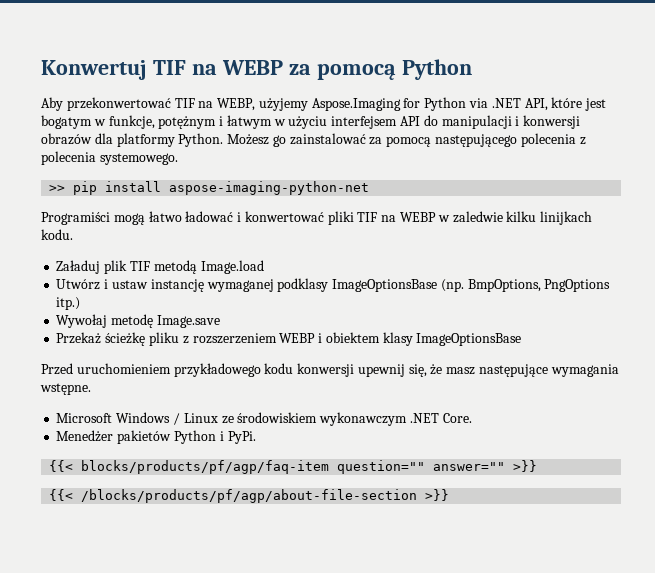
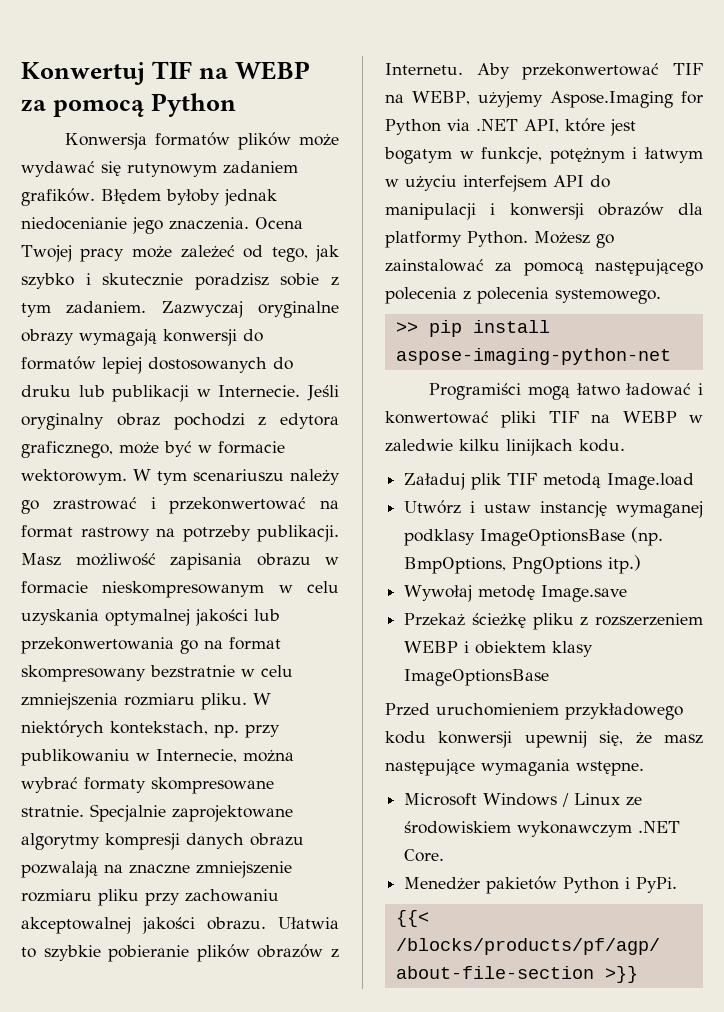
(472, 69) none -> [65,132,339,150] [21,161,298,177] [21,188,277,206] [21,217,303,234] [21,245,339,262] [21,273,339,290] [21,301,339,318] [21,329,263,346] [21,356,293,374] [21,385,339,402] [21,413,339,430] [21,441,285,458] [21,469,340,485] [21,497,339,514] [21,525,339,542] [21,553,339,570] [21,581,339,598] [21,609,280,626] [21,637,281,654] [21,665,293,682] [21,693,271,710] [21,720,280,738] [21,749,294,766] [21,777,274,794] [21,804,293,822] [21,833,304,850] [21,861,292,878] [21,889,279,906] [21,917,339,934] [21,944,339,962] [385,63,463,75] Konwersja formatów plików może wydawać się rutynowym zadaniem grafików. Błędem byłoby jednak niedocenianie jego znaczenia. Ocena Twojej pracy może zależeć od tego, jak szybko i skutecznie poradzisz sobie z tym zadaniem. Zazwyczaj oryginalne obrazy wymagają konwersji do formatów lepiej dostosowanych do druku lub publikacji w Internecie. Jeśli oryginalny obraz pochodzi z edytora graficznego, może być w formacie wektorowym. W tym scenariuszu należy go zrastrować i przekonwertować na format rastrowy na potrzeby publikacji. Masz możliwość zapisania obrazu w formacie nieskompresowanym w celu uzyskania optymalnej jakości lub przekonwertowania go na format skompresowany bezstratnie w celu zmniejszenia rozmiaru pliku. W niektórych kontekstach, np. przy publikowaniu w Internecie, można wybrać formaty skompresowane stratnie. Specjalnie zaprojektowane algorytmy kompresji danych obrazu pozwalają na znaczne zmniejszenie rozmiaru pliku przy zachowaniu akceptowalnej jakości obrazu. Ułatwia to szybkie pobieranie plików obrazów z Internetu.
[49,460,538,474] // {{< blocks/products/pf/agp/faq-item question="" answer="" >}} -> (678, 885) none

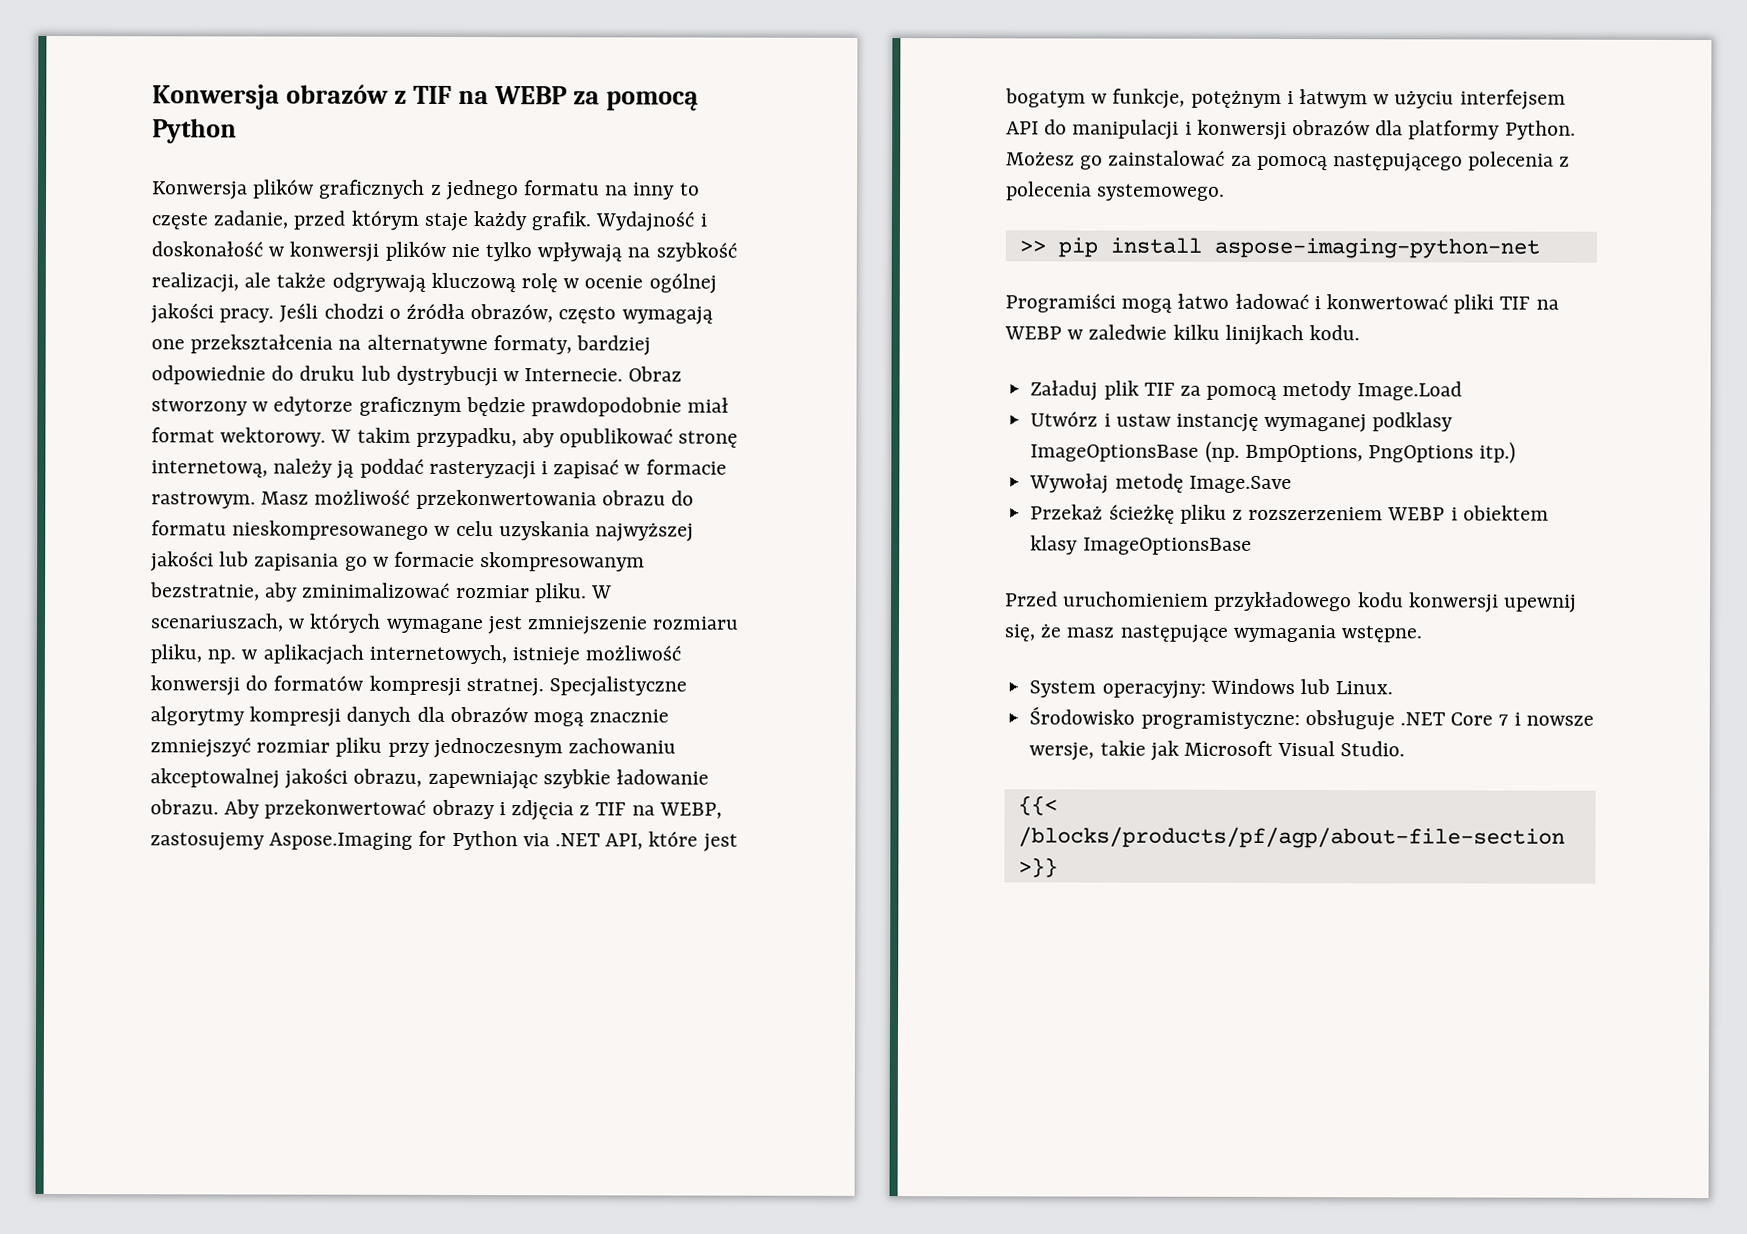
[21,62,145,85] Konwertuj -> [152,84,408,110] Konwersja obrazów z
[155,132,339,150] [21,161,298,177] [21,188,277,206] [21,217,303,234] [21,245,339,262] [21,273,339,290] [21,301,339,318] [21,329,263,346] [21,356,293,374] [21,385,339,402] [21,413,339,430] [21,441,285,458] [21,469,340,485] [21,497,339,514] [21,525,339,542] [21,553,339,570] [21,581,339,598] [21,609,280,626] [21,637,281,654] [21,665,293,682] [21,693,271,710] [21,720,280,738] [21,749,294,766] [21,777,274,794] [21,804,293,822] [21,833,304,850] [21,861,292,878] [21,889,92,902] formatów plików może wydawać się rutynowym zadaniem grafików. Błędem byłoby jednak niedocenianie jego znaczenia. Ocena Twojej pracy może zależeć od tego, jak szybko i skutecznie poradzisz sobie z tym zadaniem. Zazwyczaj oryginalne obrazy wymagają konwersji do formatów lepiej dostosowanych do druku lub publikacji w Internecie. Jeśli oryginalny obraz pochodzi z edytora graficznego, może być w formacie wektorowym. W tym scenariuszu należy go zrastrować i przekonwertować na format rastrowy na potrzeby publikacji. Masz możliwość zapisania obrazu w formacie nieskompresowanym w celu uzyskania optymalnej jakości lub przekonwertowania go na format skompresowany bezstratnie w celu zmniejszenia rozmiaru pliku. W niektórych kontekstach, np. przy publikowaniu w Internecie, można wybrać formaty skompresowane stratnie. Specjalnie zaprojektowane algorytmy kompresji danych obrazu pozwalają na znaczne zmniejszenie rozmiaru -> [253,179,700,201] [151,210,707,232] [151,241,737,263] [151,272,717,294] [150,303,713,325] [151,334,652,356] [151,365,683,387] [151,396,730,417] [151,427,739,448] [151,458,727,480] [151,489,695,510] [151,520,695,542] [150,551,646,572] [150,582,613,603] [150,613,740,635] [150,644,682,666] [150,675,688,697] [150,706,670,727] [150,737,331,758] plików graficznych z jednego formatu na inny to częste zadanie, przed którym staje każdy grafik. Wydajność i doskonałość w konwersji plików nie tylko wpływają na szybkość realizacji, ale także odgrywają kluczową rolę w ocenie ogólnej jakości pracy. Jeśli chodzi o źródła obrazów, często wymagają one przekształcenia na alternatywne formaty, bardziej odpowiednie do druku lub dystrybucji w Internecie. Obraz stworzony w edytorze graficznym będzie prawdopodobnie miał format wektorowy. W takim przypadku, aby opublikować stronę internetową, należy ją poddać rasteryzacji i zapisać w formacie rastrowym. Masz możliwość przekonwertowania obrazu do formatu nieskompresowanego w celu uzyskania najwyższej jakości lub zapisania go w formacie skompresowanym bezstratnie, aby zminimalizować rozmiar pliku. W scenariuszach, w których wymagane jest zmniejszenie rozmiaru pliku, np. w aplikacjach internetowych, istnieje możliwość konwersji do formatów kompresji stratnej. Specjalistyczne algorytmy kompresji danych dla obrazów mogą znacznie zmniejszyć rozmiar
(180, 899) none -> [432,737,563,759] jednoczesnym
[207,917,339,930] [21,944,339,962] [385,63,660,80] obrazu. Ułatwia to szybkie pobieranie plików obrazów z Internetu. Aby przekonwertować -> [353,768,710,790] [150,799,591,821] obrazu, zapewniając szybkie ładowanie obrazu. Aby przekonwertować obrazy i zdjęcia z
[477,91,543,108] użyjemy -> [150,832,265,851] zastosujemy
[543,473,695,490] metodą Image.load -> [1179,380,1462,401] za pomocą metody Image.Load
[541,585,628,602] Image.save -> [1188,475,1292,494] Image.Save
[404,793,643,807] [404,821,681,837] [404,849,445,862] [404,876,678,894] Microsoft Windows / Linux ze środowiskiem wykonawczym .NET Core. // Menedżer pakietów Python i PyPi. -> [1029,678,1394,699] [1029,706,1594,731] [1029,740,1406,761] System operacyjny: Windows lub Linux. // Środowisko programistyczne: obsługuje .NET Core 7 i nowsze wersje, takie jak Microsoft Visual Studio.

